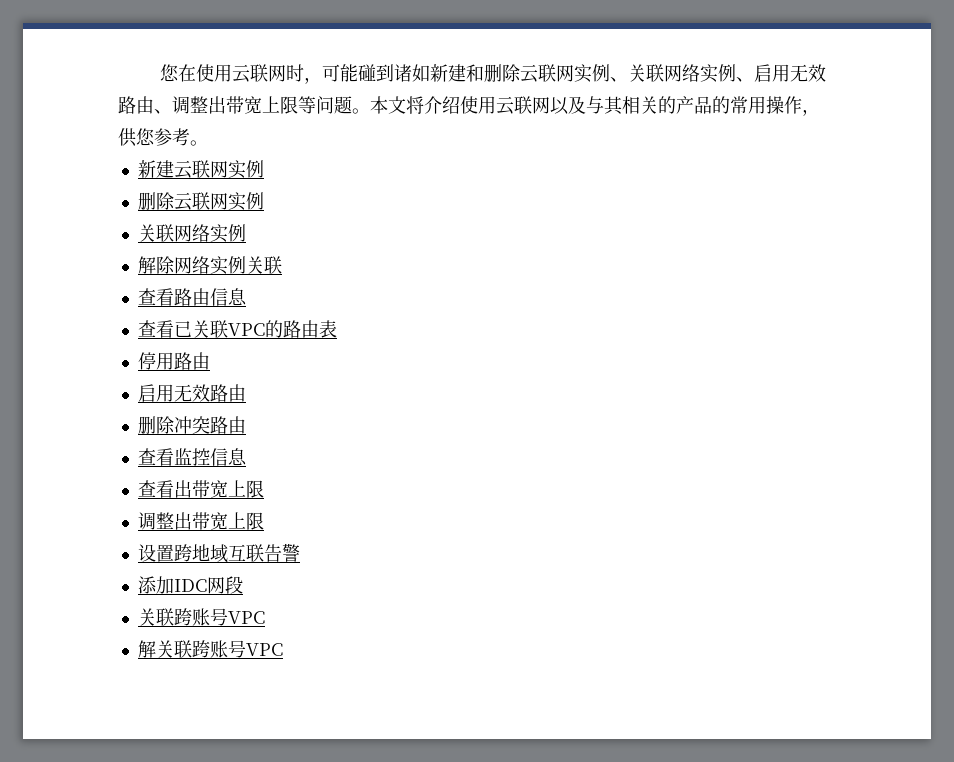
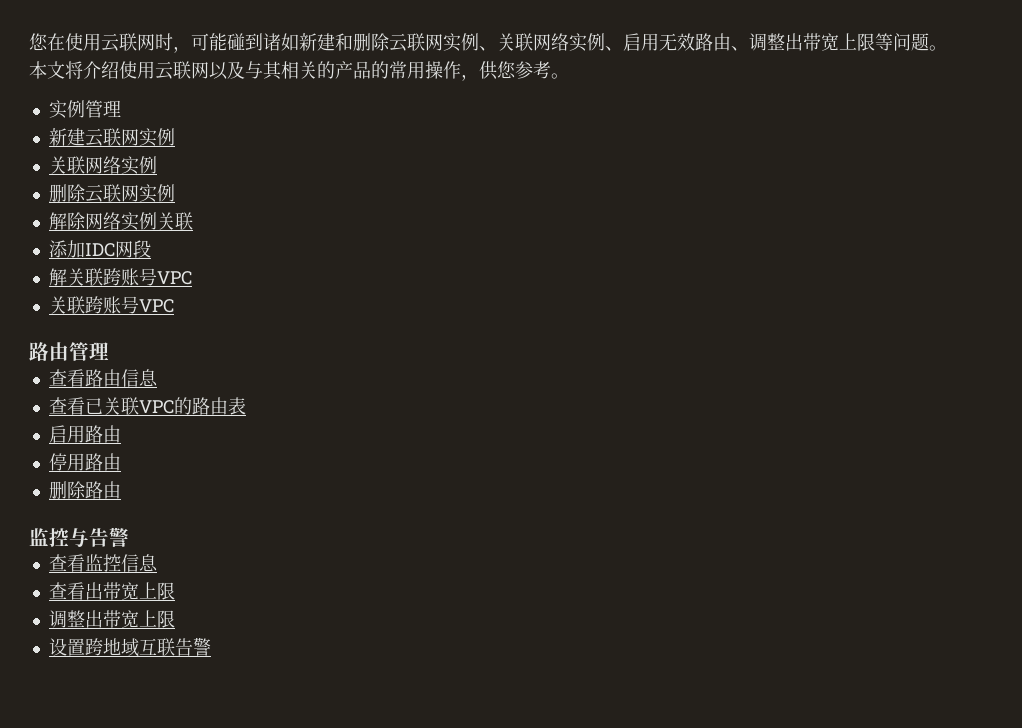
(208, 143) none -> [48,100,121,119] // 实例管理
[137,192,264,211] [137,224,246,243] // 删除云联网实例 // 关联网络实例 -> [48,156,157,175] [48,184,175,203] // 关联网络实例 // 删除云联网实例
(282, 265) none -> [48,240,151,258] [48,268,192,286] [48,296,174,314] [29,342,109,361] // 添加IDC网段 // 解关联跨账号VPC // 关联跨账号VPC // 路由管理
(337, 329) none -> [48,425,121,443] // 启用路由
[137,384,246,402] [137,416,246,434] 启用无效路由 // 删除冲突路由 -> [48,481,121,499] [29,527,129,547] 删除路由 // 监控与告警
[137,576,243,594] [137,608,265,626] [137,640,283,658] // 添加IDC网段 // 关联跨账号VPC // 解关联跨账号VPC -> (211, 646) none

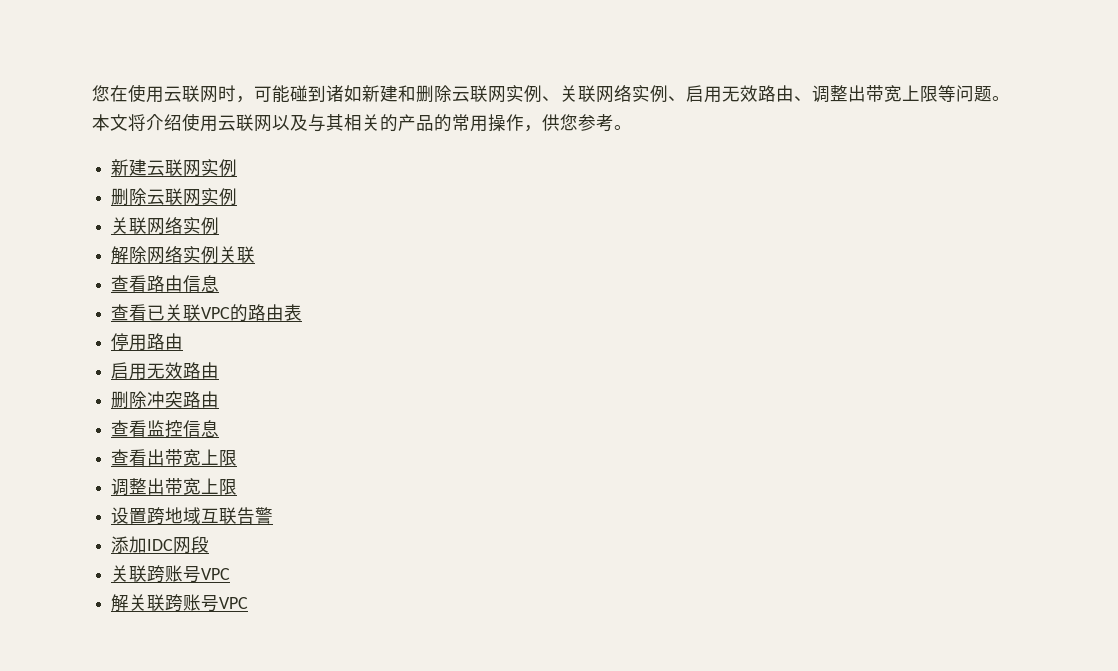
[48,100,121,119] [48,128,85,146] 实例管理 // 新建 -> [111,159,238,177] [111,188,148,206] 新建云联网实例 // 删除
[48,184,175,203] // 删除云联网实例 -> (220, 226) none
[48,240,151,258] [48,268,192,286] [48,296,174,314] [29,342,109,361] // 添加IDC网段 // 解关联跨账号VPC // 关联跨账号VPC // 路由管理 -> (256, 254) none
[48,425,121,443] // 启用路由 -> (303, 312) none
[48,481,121,499] [29,527,129,547] 删除路由 // 监控与告警 -> [111,362,220,380] [111,391,220,409] 启用无效路由 // 删除冲突路由
(211, 646) none -> [111,536,210,554] [111,565,231,583] [111,594,249,612] // 添加IDC网段 // 关联跨账号VPC // 解关联跨账号VPC

